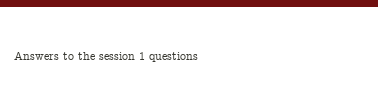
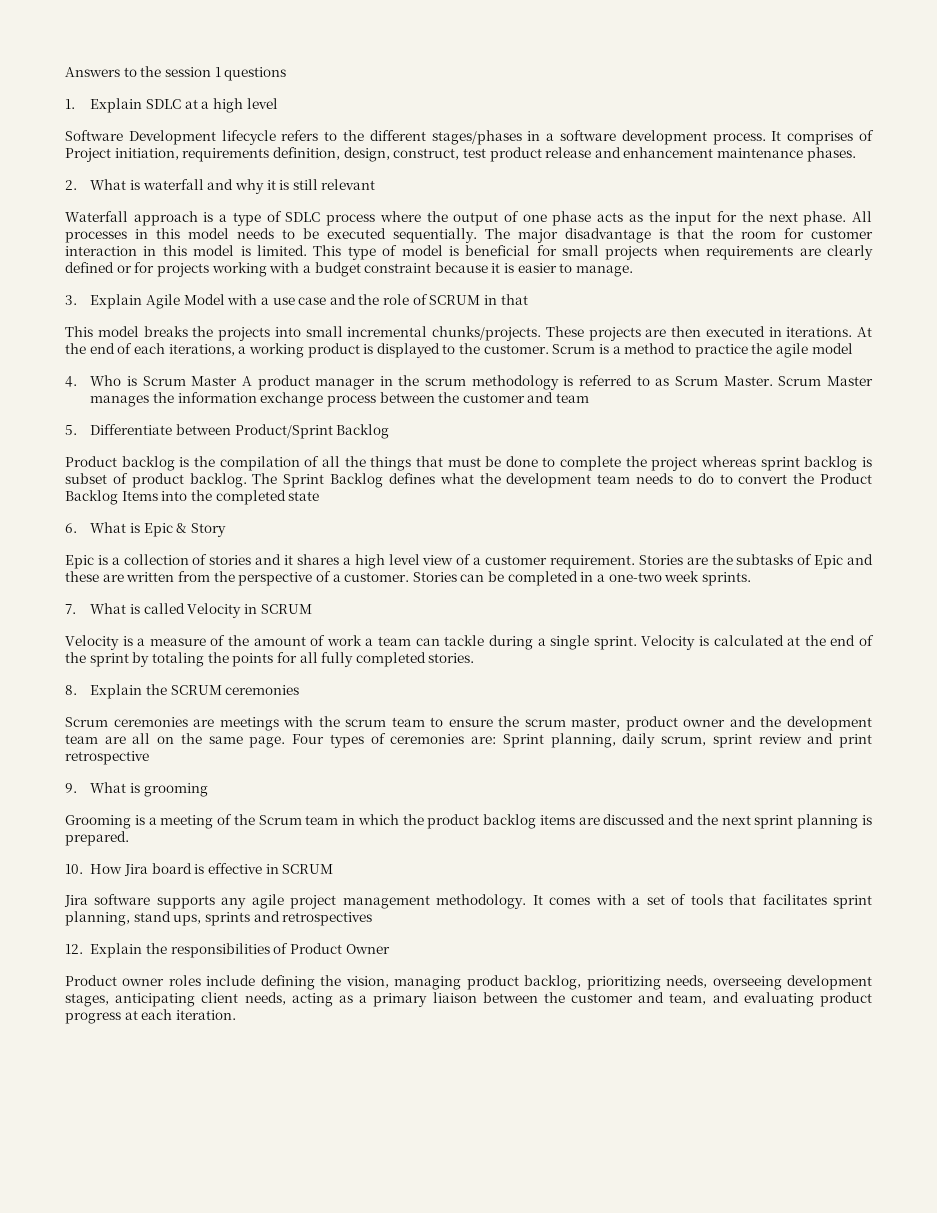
(198, 57) none -> [65,98,278,113] [65,130,874,145] [65,147,856,162] [65,179,376,194] [65,211,873,226] [65,228,873,243] [65,245,874,260] [65,262,634,277] [65,294,528,309] [65,326,872,341] [65,343,853,358] [65,375,874,390] [90,392,590,407] [65,424,390,439] [65,456,872,471] [65,473,873,488] [65,490,320,505] [65,522,226,537] [65,554,873,569] [65,571,751,586] [65,603,312,618] [65,635,874,650] [65,652,475,667] [65,684,300,699] [65,716,872,731] [65,733,872,748] [65,751,149,765] [65,782,208,797] [65,814,872,829] [65,831,129,846] [65,863,334,876] [64,894,873,909] [65,911,373,926] [65,943,390,958] [65,975,872,990] [65,992,872,1007] [65,1009,236,1024] // 1. Explain SDLC at a high level // Software Development lifecycle refers to the different stages/phases in a software development process. It comprises of Project initiation, requirements definition, design, construct, test product release and enhancement maintenance phases. // 2. What is waterfall and why it is still relevant // Waterfall approach is a type of SDLC process where the output of one phase acts as the input for the next phase. All processes in this model needs to be executed sequentially. The major disadvantage is that the room for customer interaction in this model is limited. This type of model is beneficial for small projects when requirements are clearly defined or for projects working with a budget constraint because it is easier to manage. // 3. Explain Agile Model with a use case and the role of SCRUM in that // This model breaks the projects into small incremental chunks/projects. These projects are then executed in iterations. At the end of each iterations, a working product is displayed to the customer. Scrum is a method to practice the agile model // 4. Who is Scrum Master A product manager in the scrum methodology is referred to as Scrum Master. Scrum Master manages the information exchange process between the customer and team // 5. Differentiate between Product/Sprint Backlog // Product backlog is the compilation of all the things that must be done to complete the project whereas sprint backlog is subset of product backlog. The Sprint Backlog defines what the development team needs to do to convert the Product Backlog Items into the completed state // 6. What is Epic & Story // Epic is a collection of stories and it shares a high level view of a customer requirement. Stories are the subtasks of Epic and these are written from the perspective of a customer. Stories can be completed in a one-two week sprints. // 7. What is called Velocity in SCRUM // Velocity is a measure of the amount of work a team can tackle during a single sprint. Velocity is calculated at the end of the sprint by totaling the points for all fully completed stories. // 8. Explain the SCRUM ceremonies // Scrum ceremonies are meetings with the scrum team to ensure the scrum master, product owner and the development team are all on the same page. Four types of ceremonies are: Sprint planning, daily scrum, sprint review and print retrospective // 9. What is grooming // Grooming is a meeting of the Scrum team in which the product backlog items are discussed and the next sprint planning is prepared. // 10. How Jira board is effective in SCRUM // Jira software supports any agile project management methodology. It comes with a set of tools that facilitates sprint planning, stand ups, sprints and retrospectives // 12. Explain the responsibilities of Product Owner // Product owner roles include defining the vision, managing product backlog, prioritizing needs, overseeing development stages, anticipating client needs, acting as a primary liaison between the customer and team, and evaluating product progress at each iteration.

